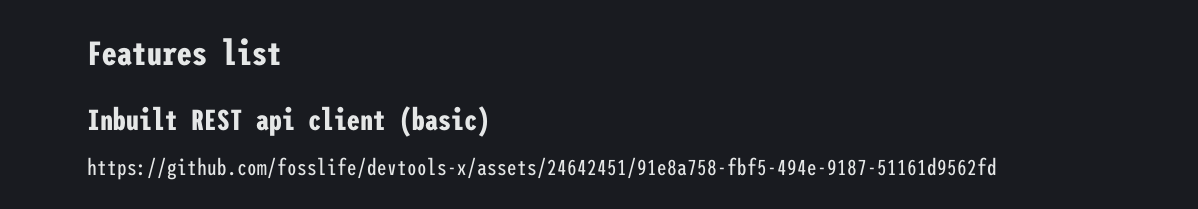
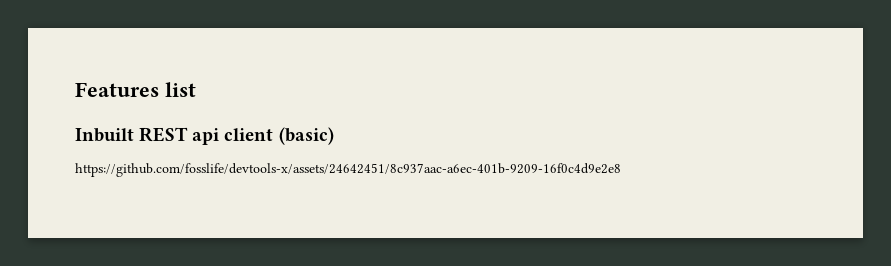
[87,157,997,180] https://github.com/fosslife/devtools-x/assets/24642451/91e8a758-fbf5-494e-9187-51161d9562fd -> [75,163,621,177] https://github.com/fosslife/devtools-x/assets/24642451/8c937aac-a6ec-401b-9209-16f0c4d9e2e8

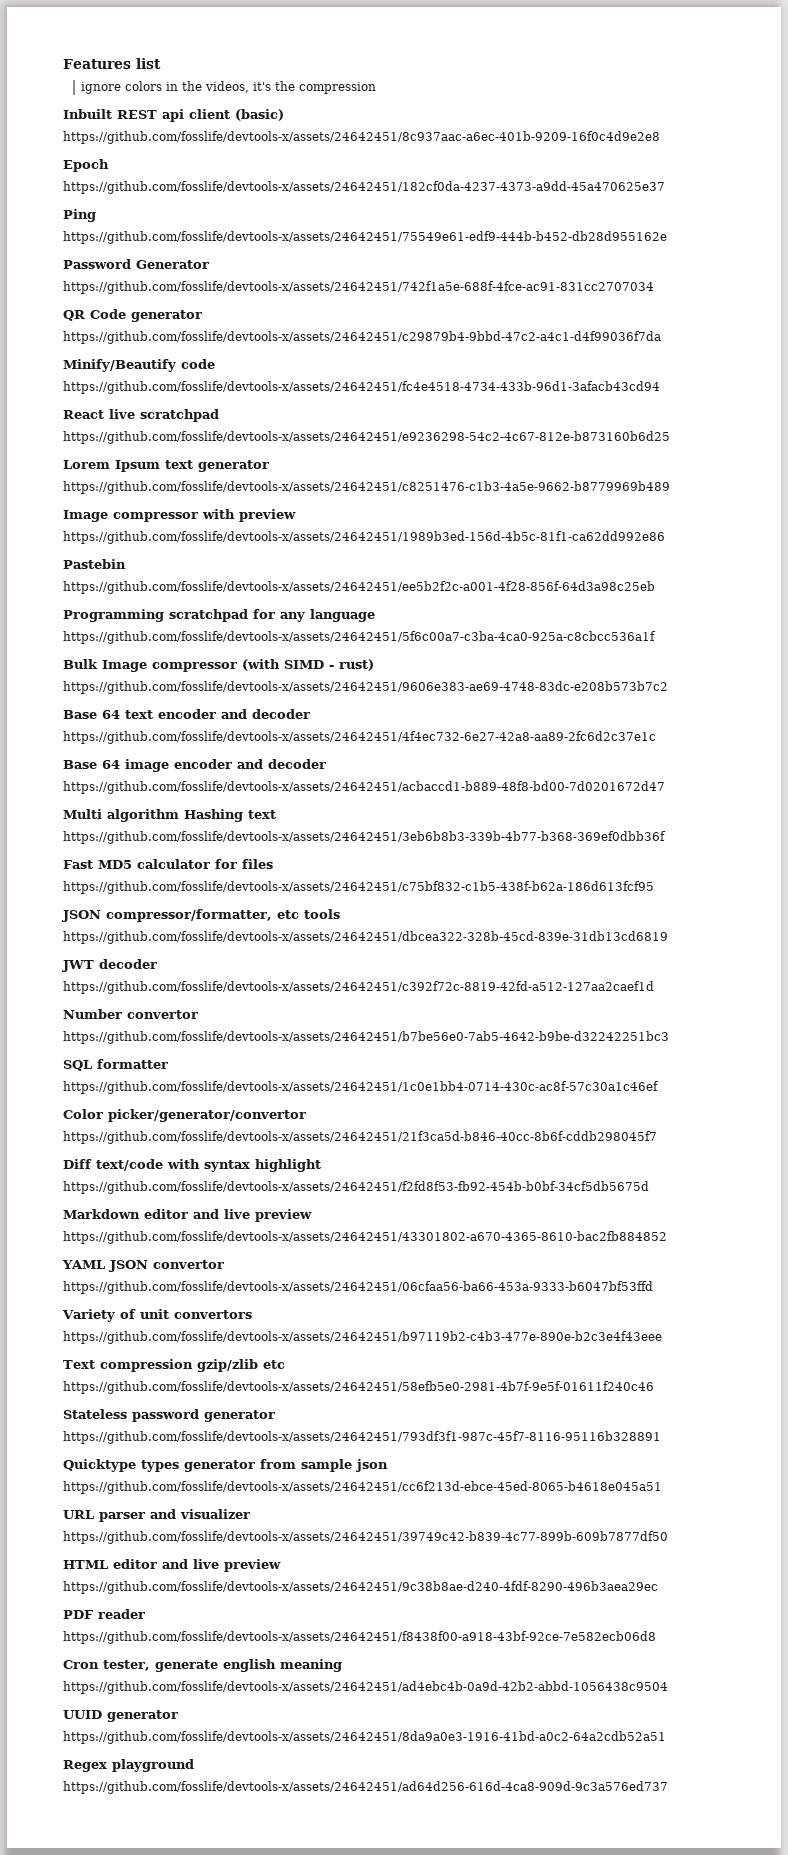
(196, 89) none -> [80,81,376,94] // ignore colors in the videos, it's the compression
(621, 170) none -> [63,159,109,172] [63,181,665,194] [63,209,96,222] [63,231,667,244] [63,259,209,269] [63,281,654,294] [63,309,202,322] [63,331,661,344] [63,359,215,372] [63,381,660,394] [63,409,219,422] [63,431,670,444] [63,460,269,472] [63,481,670,494] [63,509,296,522] [63,531,665,544] [63,559,126,569] [63,581,655,594] [63,609,375,622] [63,631,656,644] [63,659,374,672] [63,681,668,694] [63,709,310,719] [63,731,656,744] [63,759,326,772] [63,781,665,794] [63,809,276,822] [63,831,666,844] [63,859,273,869] [63,881,654,894] [62,909,340,922] [63,931,668,944] [62,959,157,972] [63,981,654,994] [63,1009,198,1019] [63,1031,669,1044] [63,1059,168,1071] [63,1081,659,1094] [63,1109,306,1122] [63,1131,657,1144] [63,1159,321,1172] [63,1181,649,1194] [63,1209,312,1222] [63,1231,667,1244] [62,1260,224,1272] [63,1281,653,1294] [62,1309,252,1322] [63,1331,662,1344] [63,1359,285,1372] [63,1381,654,1394] [63,1409,275,1422] [63,1431,661,1444] [63,1459,388,1472] [63,1481,662,1494] [63,1509,250,1522] [63,1531,668,1544] [63,1559,281,1572] [63,1581,658,1594] [63,1609,145,1619] [63,1631,656,1644] [63,1659,342,1672] [63,1681,668,1694] [63,1710,178,1722] [63,1731,666,1744] [63,1759,194,1772] [63,1781,668,1794] // Epoch // https://github.com/fosslife/devtools-x/assets/24642451/182cf0da-4237-4373-a9dd-45a470625e37 // Ping // https://github.com/fosslife/devtools-x/assets/24642451/75549e61-edf9-444b-b452-db28d955162e // Password Generator // https://github.com/fosslife/devtools-x/assets/24642451/742f1a5e-688f-4fce-ac91-831cc2707034 // QR Code generator // https://github.com/fosslife/devtools-x/assets/24642451/c29879b4-9bbd-47c2-a4c1-d4f99036f7da // Minify/Beautify code // https://github.com/fosslife/devtools-x/assets/24642451/fc4e4518-4734-433b-96d1-3afacb43cd94 // React live scratchpad // https://github.com/fosslife/devtools-x/assets/24642451/e9236298-54c2-4c67-812e-b873160b6d25 // Lorem Ipsum text generator // https://github.com/fosslife/devtools-x/assets/24642451/c8251476-c1b3-4a5e-9662-b8779969b489 // Image compressor with preview // https://github.com/fosslife/devtools-x/assets/24642451/1989b3ed-156d-4b5c-81f1-ca62dd992e86 // Pastebin // https://github.com/fosslife/devtools-x/assets/24642451/ee5b2f2c-a001-4f28-856f-64d3a98c25eb // Programming scratchpad for any language // https://github.com/fosslife/devtools-x/assets/24642451/5f6c00a7-c3ba-4ca0-925a-c8cbcc536a1f // Bulk Image compressor (with SIMD - rust) // https://github.com/fosslife/devtools-x/assets/24642451/9606e383-ae69-4748-83dc-e208b573b7c2 // Base 64 text encoder and decoder // https://github.com/fosslife/devtools-x/assets/24642451/4f4ec732-6e27-42a8-aa89-2fc6d2c37e1c // Base 64 image encoder and decoder // https://github.com/fosslife/devtools-x/assets/24642451/acbaccd1-b889-48f8-bd00-7d0201672d47 // Multi algorithm Hashing text // https://github.com/fosslife/devtools-x/assets/24642451/3eb6b8b3-339b-4b77-b368-369ef0dbb36f // Fast MD5 calculator for files // https://github.com/fosslife/devtools-x/assets/24642451/c75bf832-c1b5-438f-b62a-186d613fcf95 // JSON compressor/formatter, etc tools // https://github.com/fosslife/devtools-x/assets/24642451/dbcea322-328b-45cd-839e-31db13cd6819 // JWT decoder // https://github.com/fosslife/devtools-x/assets/24642451/c392f72c-8819-42fd-a512-127aa2caef1d // Number convertor // https://github.com/fosslife/devtools-x/assets/24642451/b7be56e0-7ab5-4642-b9be-d32242251bc3 // SQL formatter // https://github.com/fosslife/devtools-x/assets/24642451/1c0e1bb4-0714-430c-ac8f-57c30a1c46ef // Color picker/generator/convertor // https://github.com/fosslife/devtools-x/assets/24642451/21f3ca5d-b846-40cc-8b6f-cddb298045f7 // Diff text/code with syntax highlight // https://github.com/fosslife/devtools-x/assets/24642451/f2fd8f53-fb92-454b-b0bf-34cf5db5675d // Markdown editor and live preview // https://github.com/fosslife/devtools-x/assets/24642451/43301802-a670-4365-8610-bac2fb884852 // YAML JSON convertor // https://github.com/fosslife/devtools-x/assets/24642451/06cfaa56-ba66-453a-9333-b6047bf53ffd // Variety of unit convertors // https://github.com/fosslife/devtools-x/assets/24642451/b97119b2-c4b3-477e-890e-b2c3e4f43eee // Text compression gzip/zlib etc // https://github.com/fosslife/devtools-x/assets/24642451/58efb5e0-2981-4b7f-9e5f-01611f240c46 // Stateless password generator // https://github.com/fosslife/devtools-x/assets/24642451/793df3f1-987c-45f7-8116-95116b328891 // Quicktype types generator from sample json // https://github.com/fosslife/devtools-x/assets/24642451/cc6f213d-ebce-45ed-8065-b4618e045a51 // URL parser and visualizer // https://github.com/fosslife/devtools-x/assets/24642451/39749c42-b839-4c77-899b-609b7877df50 // HTML editor and live preview // https://github.com/fosslife/devtools-x/assets/24642451/9c38b8ae-d240-4fdf-8290-496b3aea29ec // PDF reader // https://github.com/fosslife/devtools-x/assets/24642451/f8438f00-a918-43bf-92ce-7e582ecb06d8 // Cron tester, generate english meaning // https://github.com/fosslife/devtools-x/assets/24642451/ad4ebc4b-0a9d-42b2-abbd-1056438c9504 // UUID generator // https://github.com/fosslife/devtools-x/assets/24642451/8da9a0e3-1916-41bd-a0c2-64a2cdb52a51 // Regex playground // https://github.com/fosslife/devtools-x/assets/24642451/ad64d256-616d-4ca8-909d-9c3a576ed737

